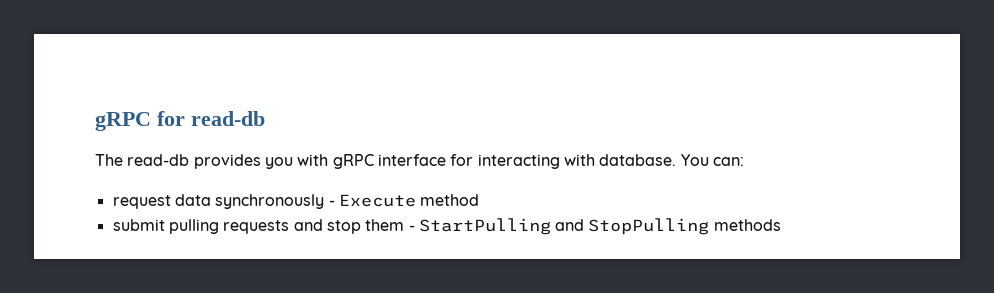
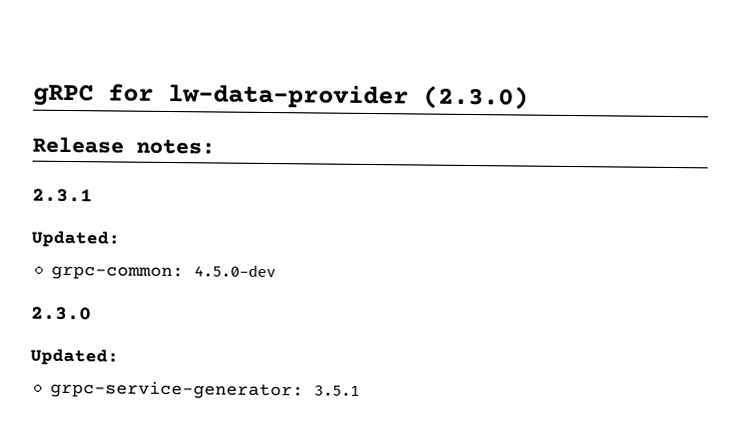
[191,111,265,126] [95,154,744,169] [112,194,480,209] [112,218,781,235] read-db // The read-db provides you with gRPC interface for interacting with database. You can: // request data synchronously - Execute method // submit pulling requests and stop them - StartPulling and StopPulling methods -> [168,83,529,110] [32,136,215,155] [32,188,93,203] [31,230,120,248] [50,264,276,281] [30,306,92,321] [30,348,119,366] [49,380,360,400] lw-data-provider (2.3.0) // Release notes: // 2.3.1 // Updated: // grpc-common: 4.5.0-dev // 2.3.0 // Updated: // grpc-service-generator: 3.5.1

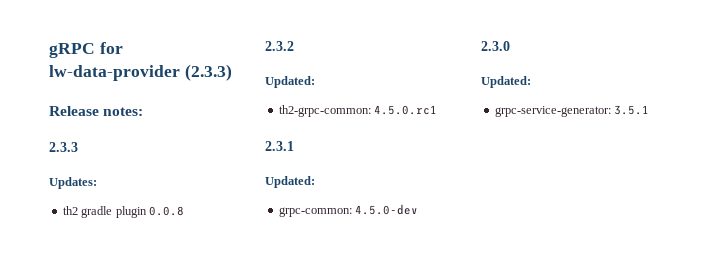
[423,85,529,110] (2.3.0) -> [184,64,232,81] (2.3.3)
(215, 146) none -> [49,142,78,152] [49,177,97,189] [62,206,184,218] [265,41,294,51] [265,76,315,88] [278,105,438,117] // 2.3.3 // Updates: // th2 gradle plugin 0.0.8 // 2.3.2 // Updated: // th2-grpc-common: 4.5.0.rc1

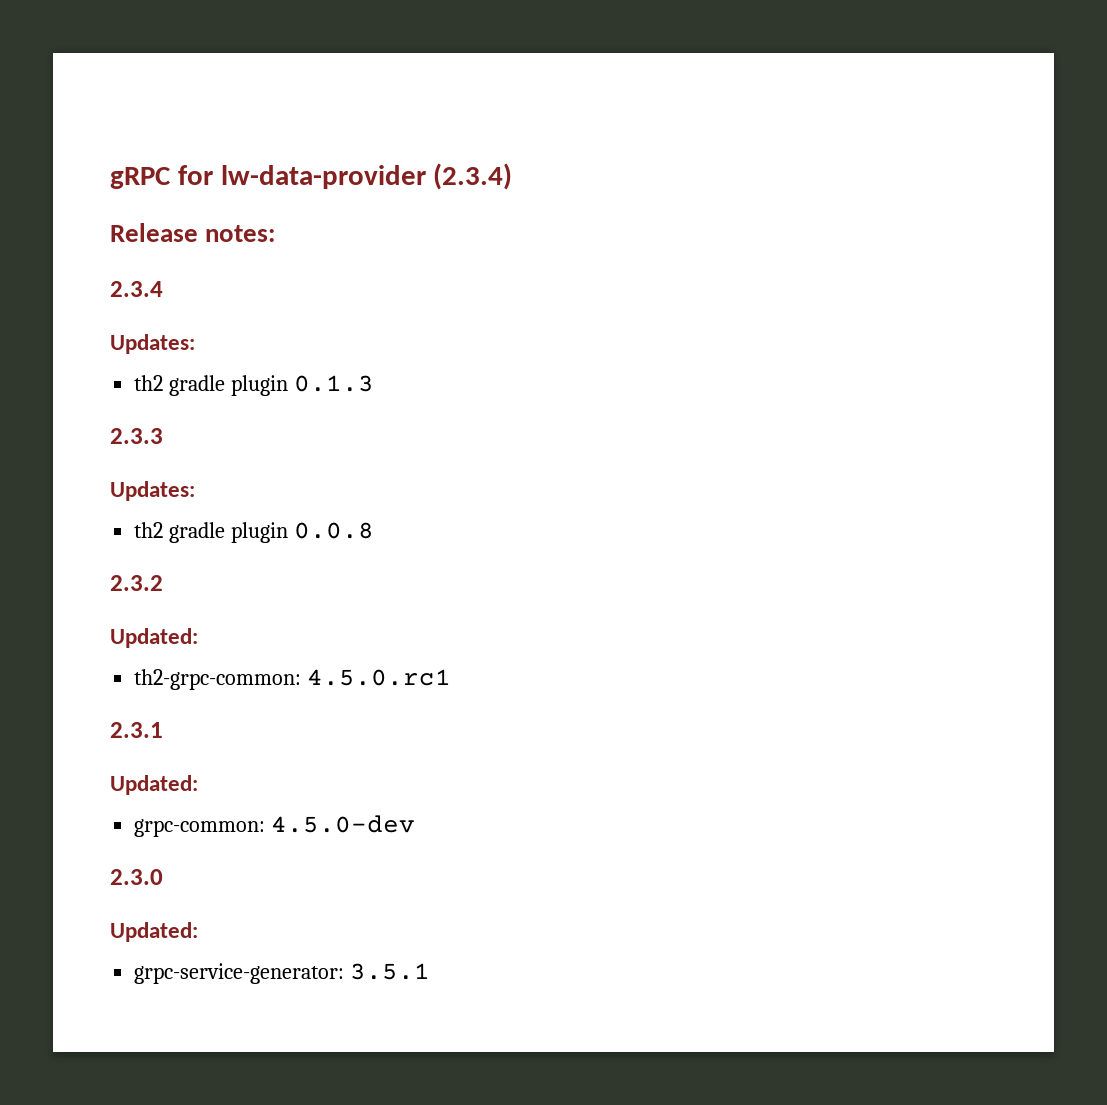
[184,64,232,81] (2.3.3) -> [433,163,513,190] (2.3.4)
(144, 111) none -> [110,281,163,297] [110,334,195,354] [134,375,375,396] // 2.3.4 // Updates: // th2 gradle plugin 0.1.3

